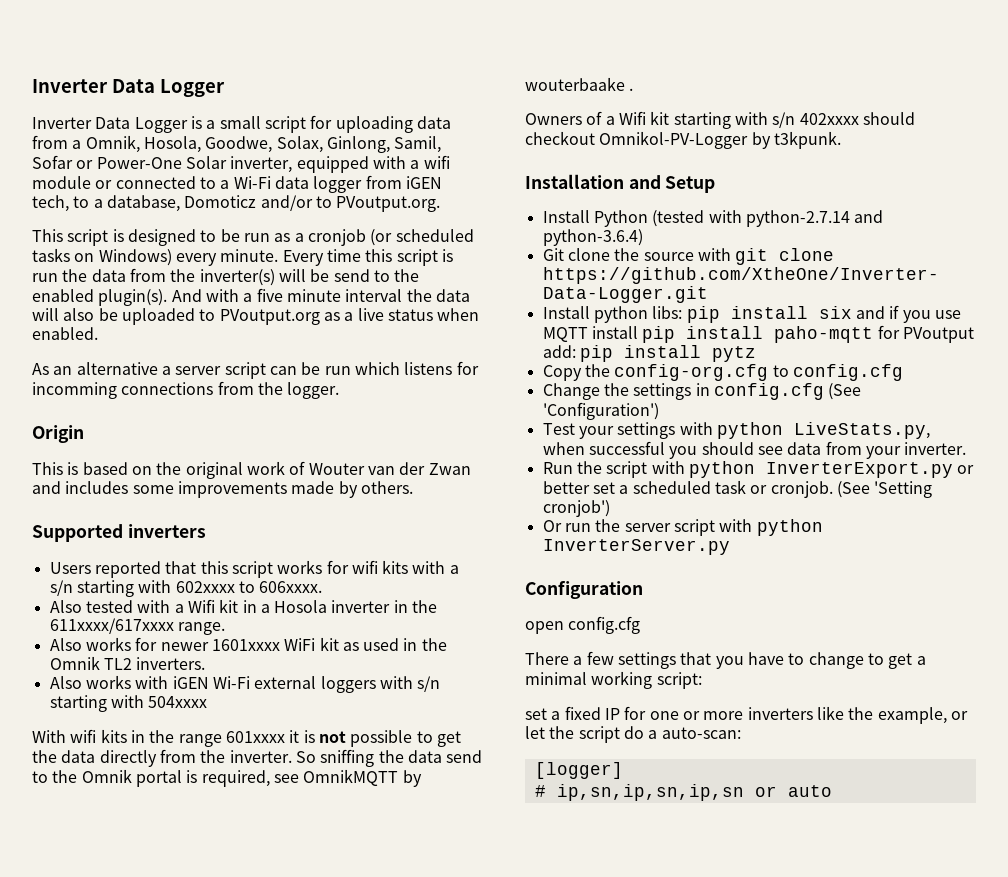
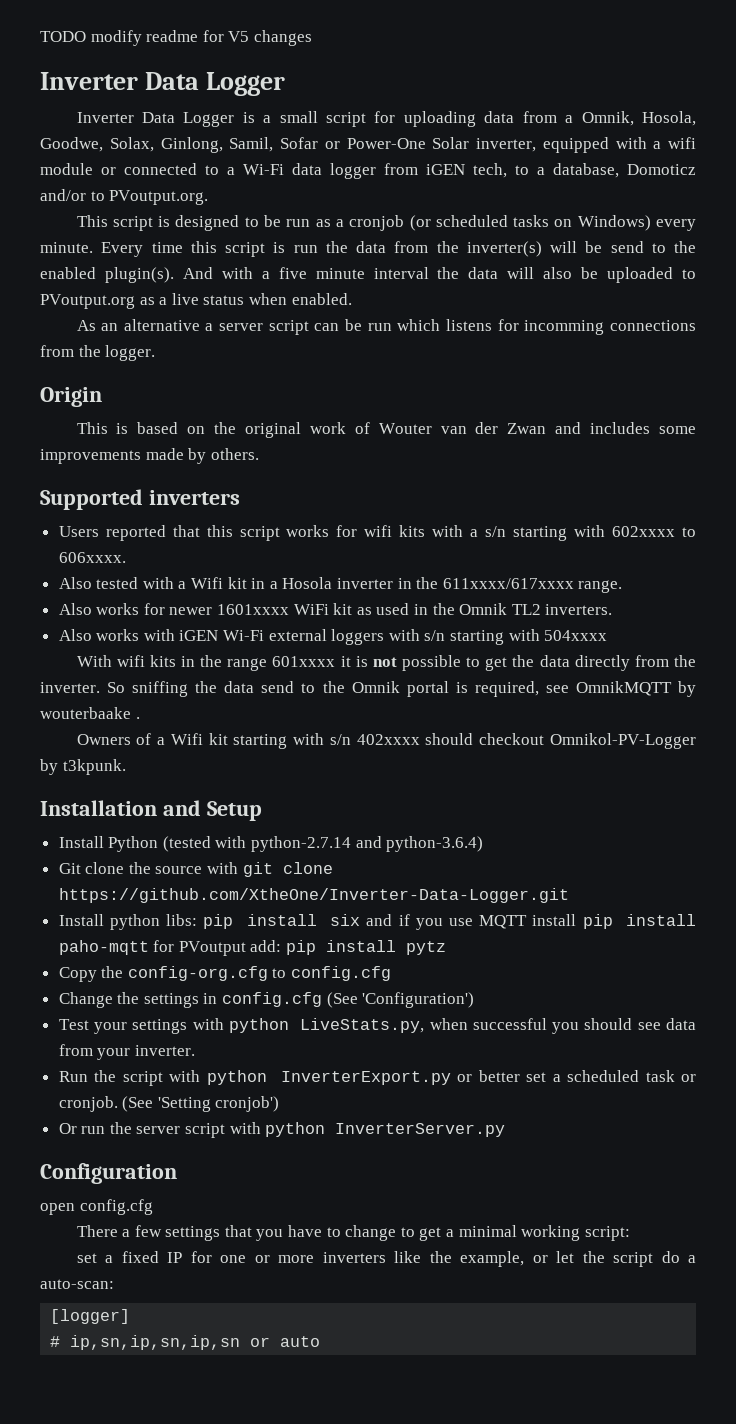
(32, 86) none -> [40,30,312,46] TODO modify readme for V5 changes //

